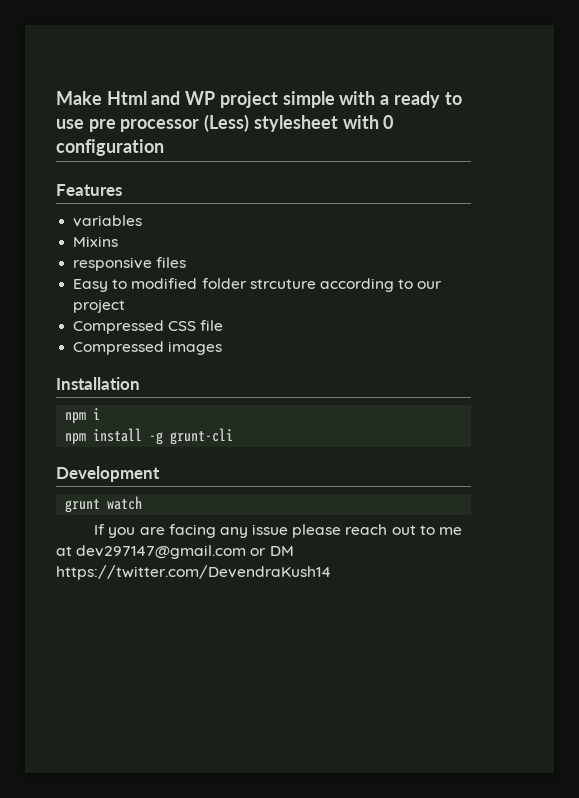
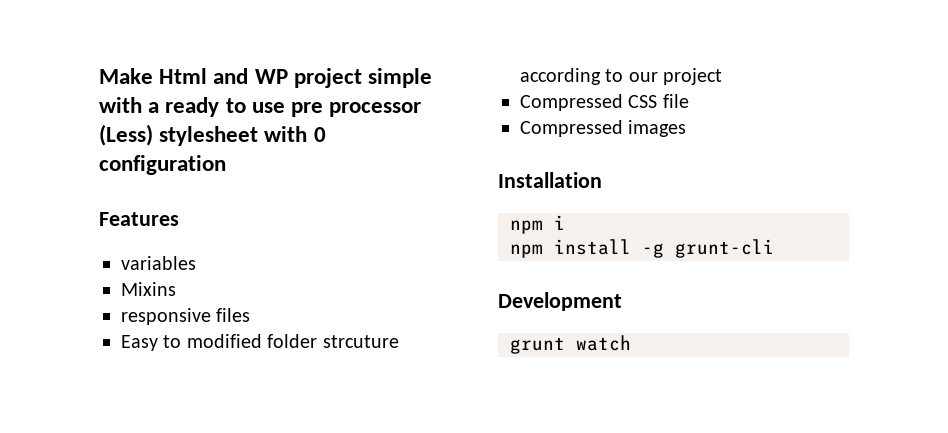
[94,524,463,538] [56,545,294,559] [56,565,331,580] // If you are facing any issue please reach out to me at dev297147@gmail.com or DM https://twitter.com/DevendraKush14 -> (631, 343) none

